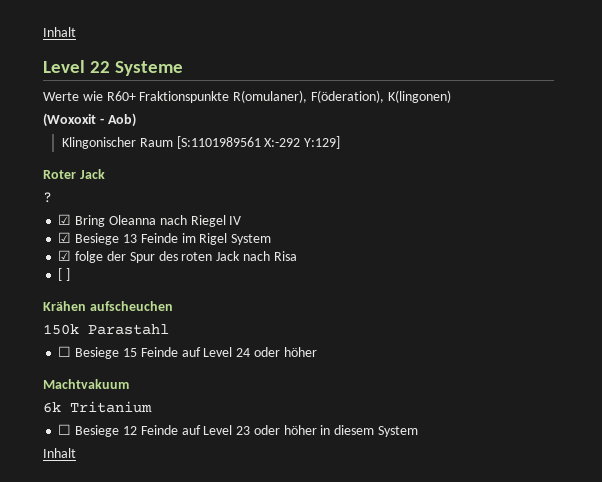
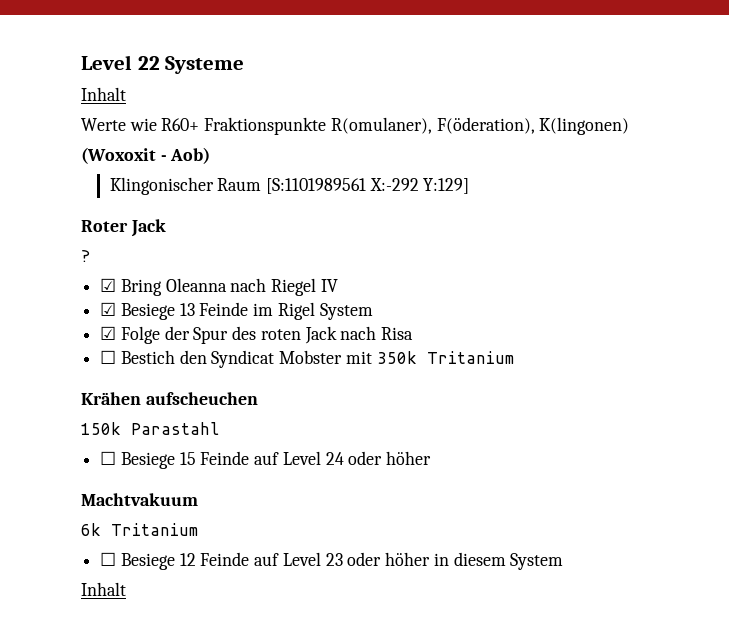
[43,27,76,37] Inhalt // -> (81, 62) none
(184, 68) none -> [81,87,126,101] // Inhalt
[75,251,104,263] folge -> [120,326,160,344] Folge
[58,268,71,281] [ ] -> [100,350,514,368] ☐ Bestich den Syndicat Mobster mit 350k Tritanium

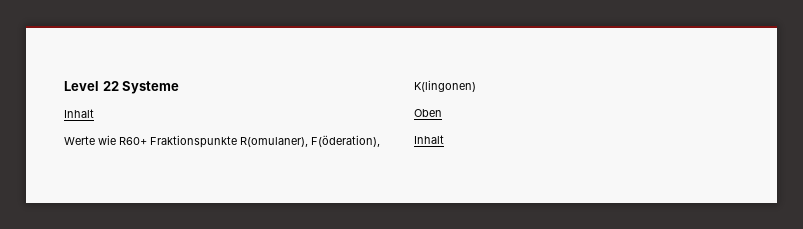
[81,147,211,164] [109,177,470,195] [81,219,166,237] [81,250,90,262] [100,278,338,296] [100,302,373,320] [100,326,414,344] [100,350,514,368] [81,392,258,405] [81,422,220,435] [100,451,432,469] [81,493,198,506] [81,523,198,536] [100,552,564,570] (Woxoxit - Aob) // Klingonischer Raum [S:1101989561 X:-292 Y:129] // Roter Jack // ? // ☑ Bring Oleanna nach Riegel IV // ☑ Besiege 13 Feinde im Rigel System // ☑ Folge der Spur des roten Jack nach Risa // ☐ Bestich den Syndicat Mobster mit 350k Tritanium // Krähen aufscheuchen // 150k Parastahl // ☐ Besiege 15 Feinde auf Level 24 oder höher // Machtvakuum // 6k Tritanium // ☐ Besiege 12 Feinde auf Level 23 oder höher in diesem System -> [414,109,442,117] Oben

